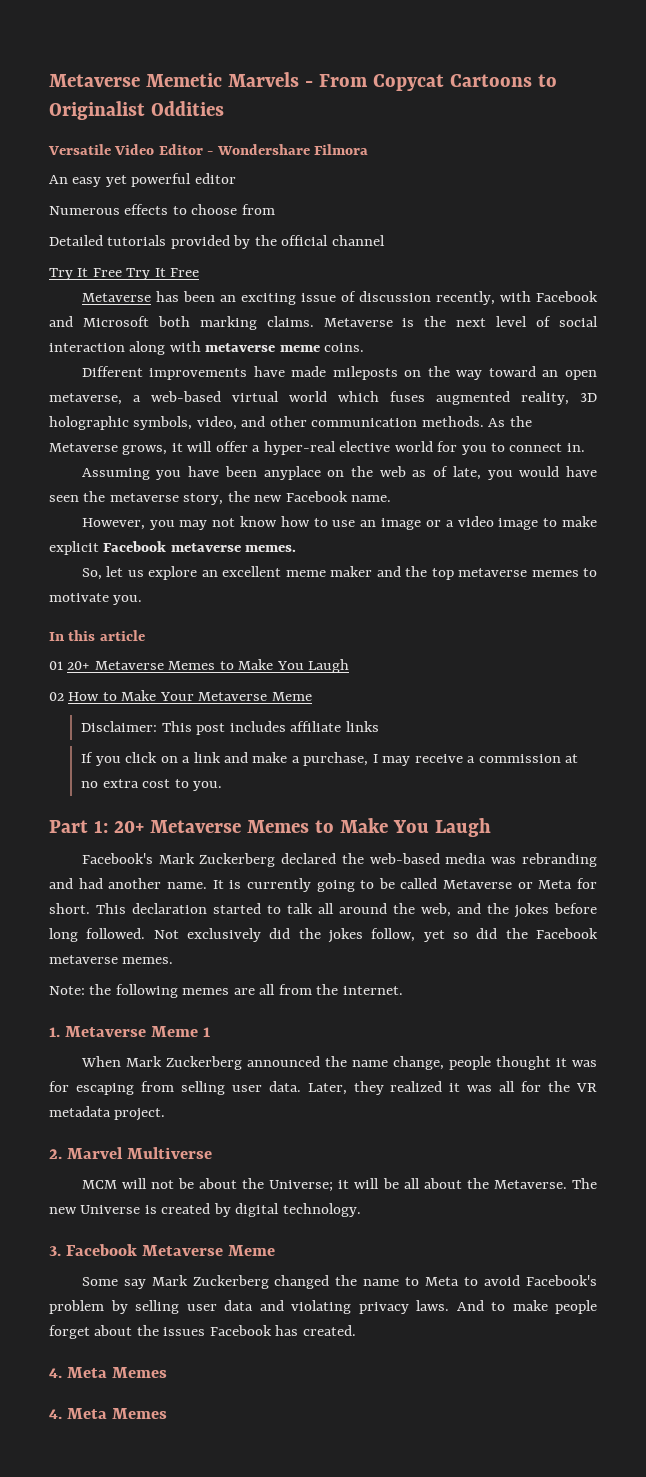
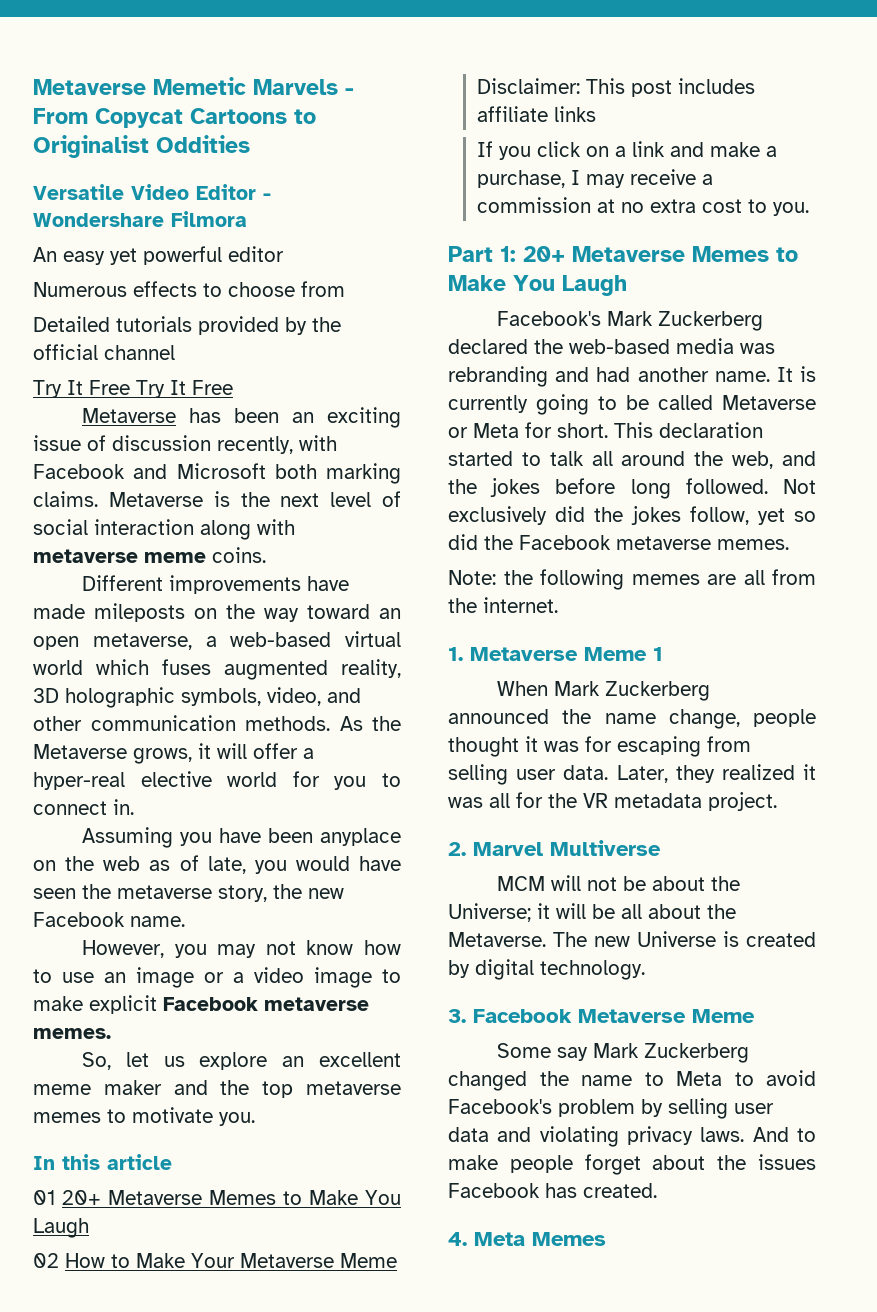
[49,1408,168,1419] // 4. Meta Memes -> (606, 1239) none

